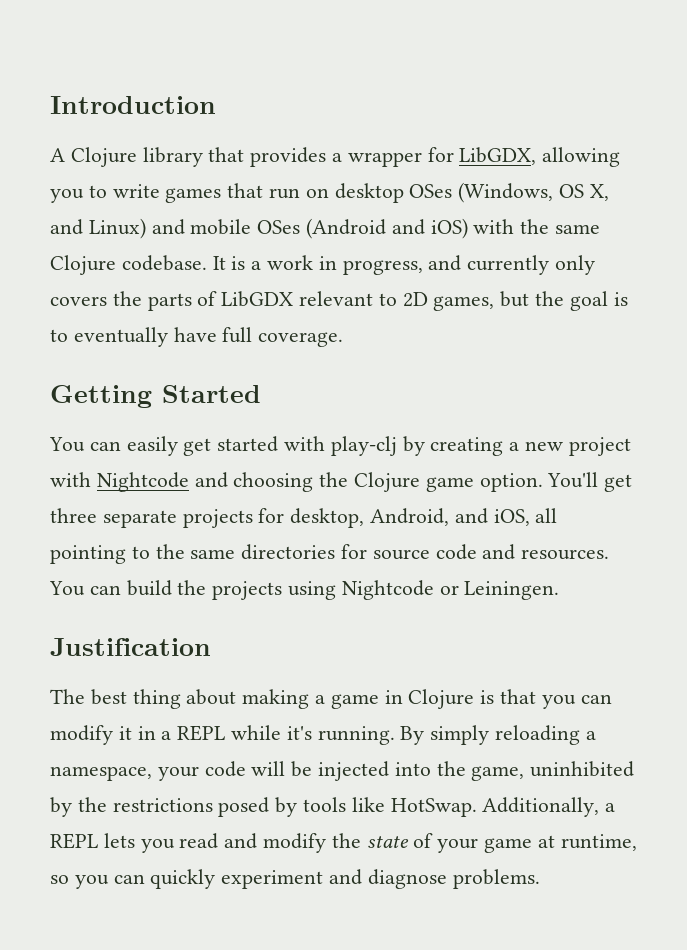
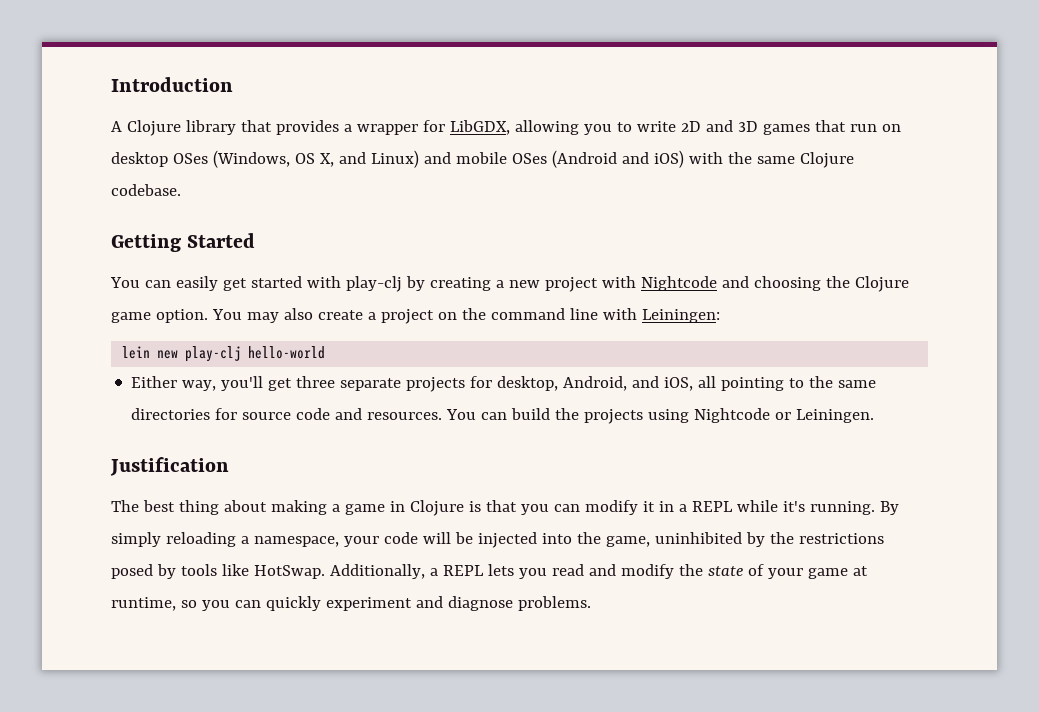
(160, 191) none -> [680,120,758,132] 2D and 3D
[212,255,596,275] [50,291,628,311] [50,327,344,347] It is a work in progress, and currently only covers the parts of LibGDX relevant to 2D games, but the goal is to eventually have full coverage. -> (181, 190) none
[547,472,599,488] You'll -> [211,308,720,324] [122,346,326,362] [131,376,264,391] You may also create a project on the command line with Leiningen: // lein new play-clj hello-world // Either way, you'll

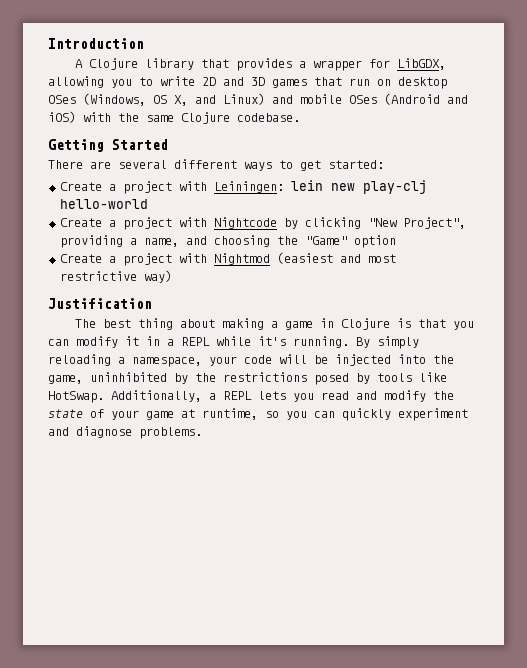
[110,276,909,292] [111,308,598,324] You can easily get started with play-clj by creating a new project with Nightcode and choosing the Clojure game option. You may also create a project on the command line -> [48,159,384,171] [59,181,172,194] There are several different ways to get started: // Create a project
(720, 316) // -> (284, 187) none
[131,376,877,392] [131,408,875,424] Either way, you'll get three separate projects for desktop, Android, and iOS, all pointing to the same directories for source code and resources. You can build the projects using Nightcode or Leiningen. -> [59,217,466,230] [59,235,396,248] [59,252,396,266] [59,270,172,283] Create a project with Nightcode by clicking "New Project", providing a name, and choosing the "Game" option // Create a project with Nightmod (easiest and most restrictive way)

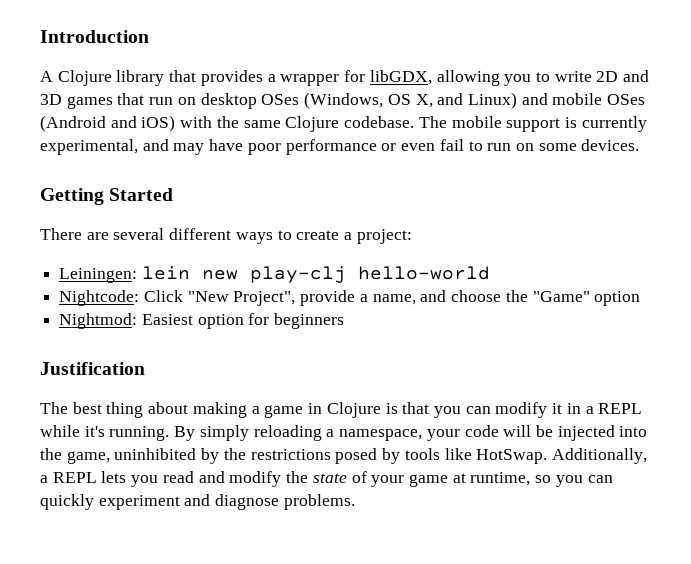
[397,58,447,70] LibGDX, -> [369,70,432,85] libGDX,
(300, 117) none -> [418,116,647,132] [40,139,640,155] The mobile support is currently experimental, and may have poor performance or even fail to run on some devices.
[300,160,384,171] [59,181,207,194] get started: // Create a project with -> [296,229,412,244] create a project: //
[59,217,361,230] Create a project with Nightcode by clicking -> [59,290,183,306] Nightcode: Click
[59,235,123,248] providing -> [300,290,356,306] provide
[213,235,270,247] choosing -> [451,290,502,302] choose
[59,252,396,266] [59,270,172,283] Create a project with Nightmod (easiest and most restrictive way) -> [59,313,345,329] Nightmod: Easiest option for beginners

